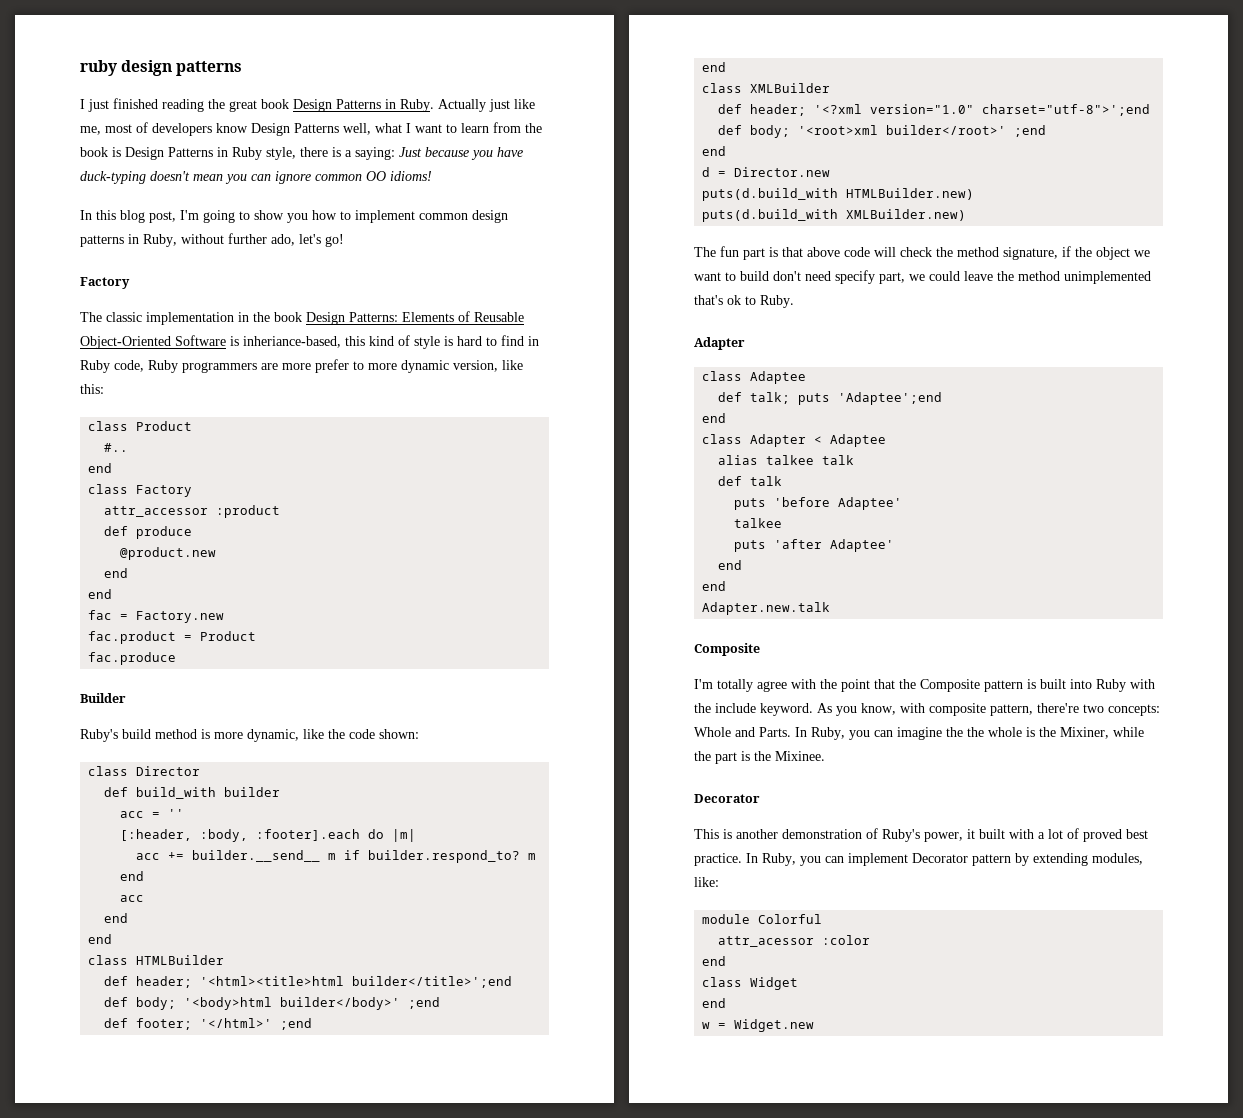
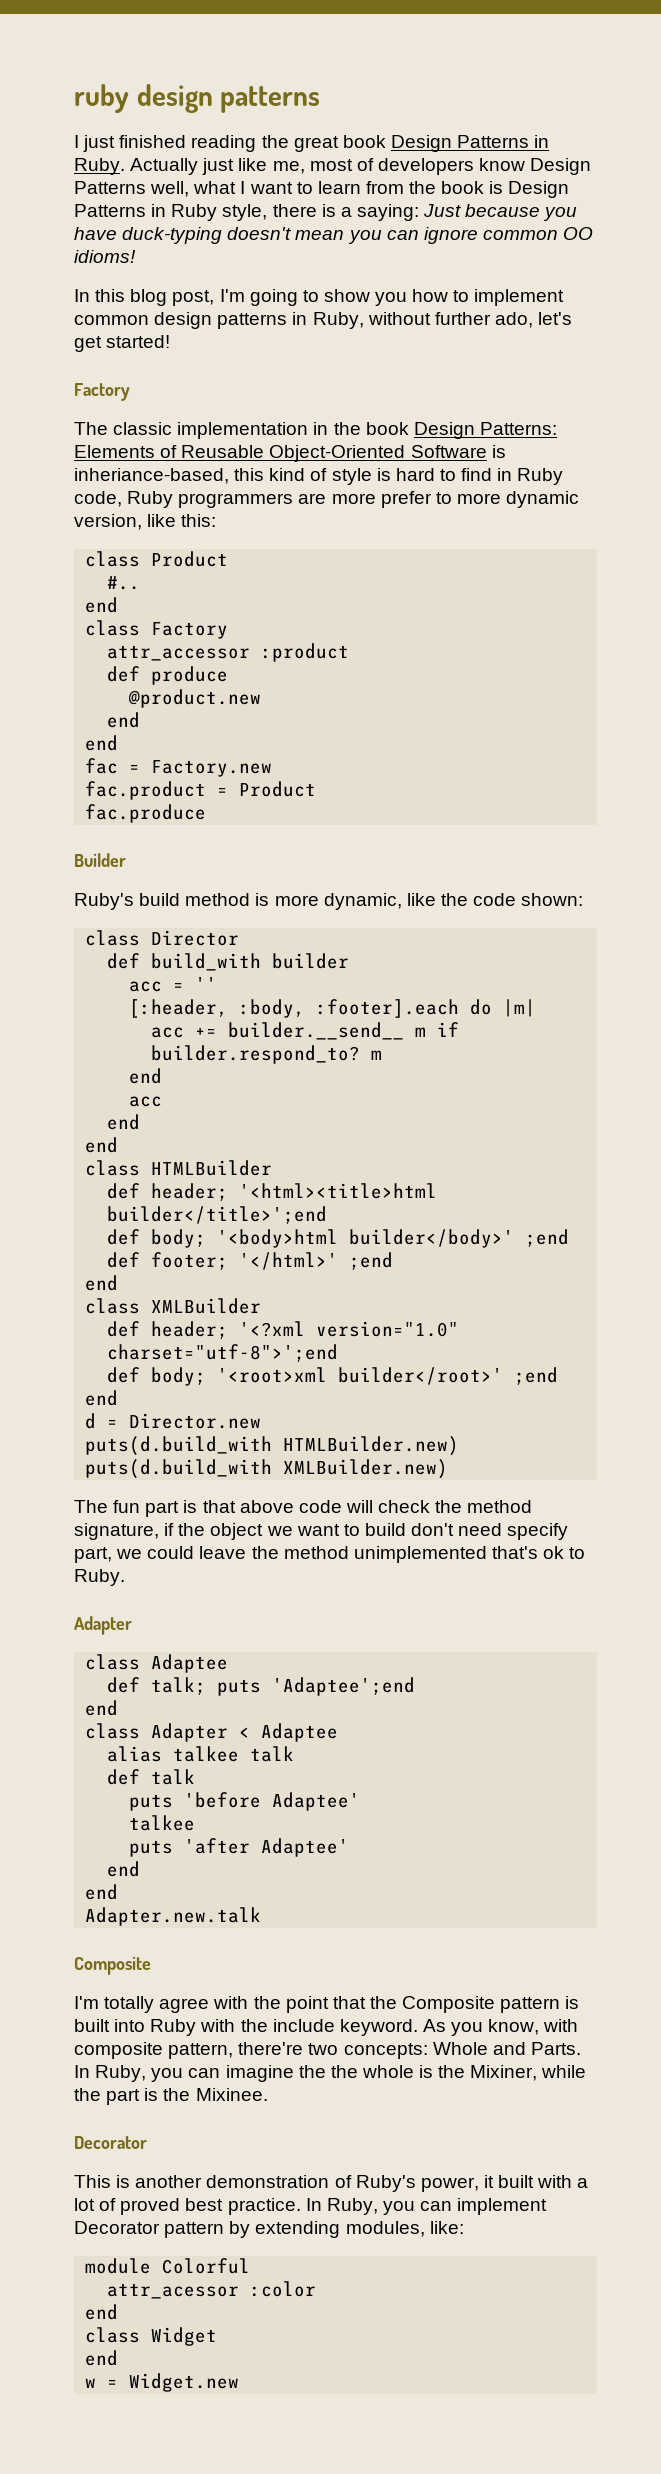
[325,234,344,247] go! -> [74,335,171,352] get started!

